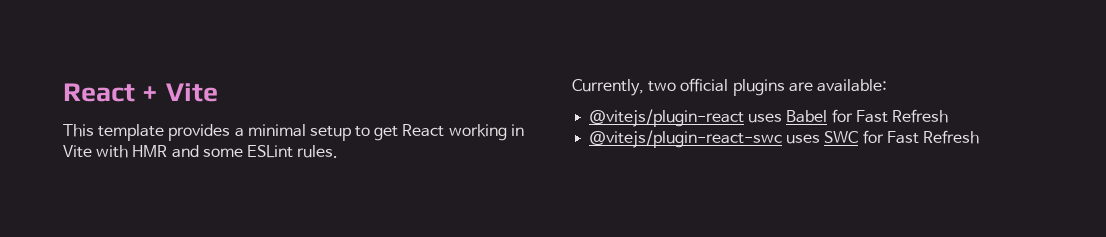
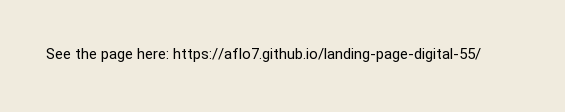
[63,83,218,102] [63,124,524,141] [63,145,339,158] [572,78,887,96] [589,109,948,127] [589,130,979,148] React + Vite // This template provides a minimal setup to get React working in Vite with HMR and some ESLint rules. // Currently, two official plugins are available: // @vitejs/plugin-react uses Babel for Fast Refresh // @vitejs/plugin-react-swc uses SWC for Fast Refresh -> [46,48,482,62] See the page here: https://aflo7.github.io/landing-page-digital-55/

